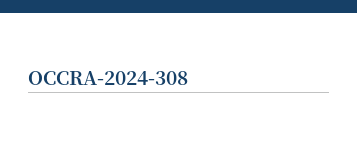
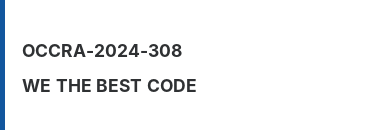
(188, 78) none -> [22,79,198,92] // WE THE BEST CODE

